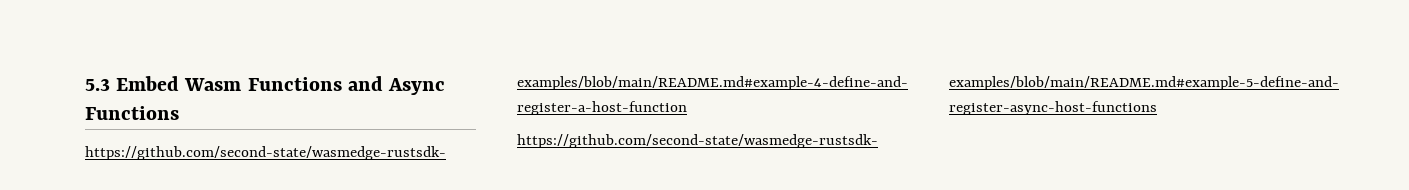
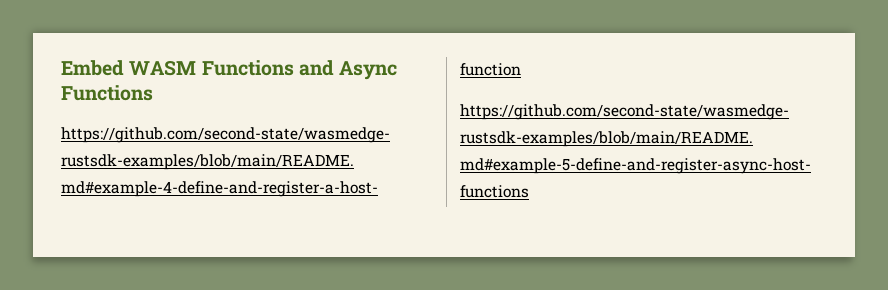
[85,76,242,91] 5.3 Embed Wasm -> [61,60,197,76] Embed WASM

